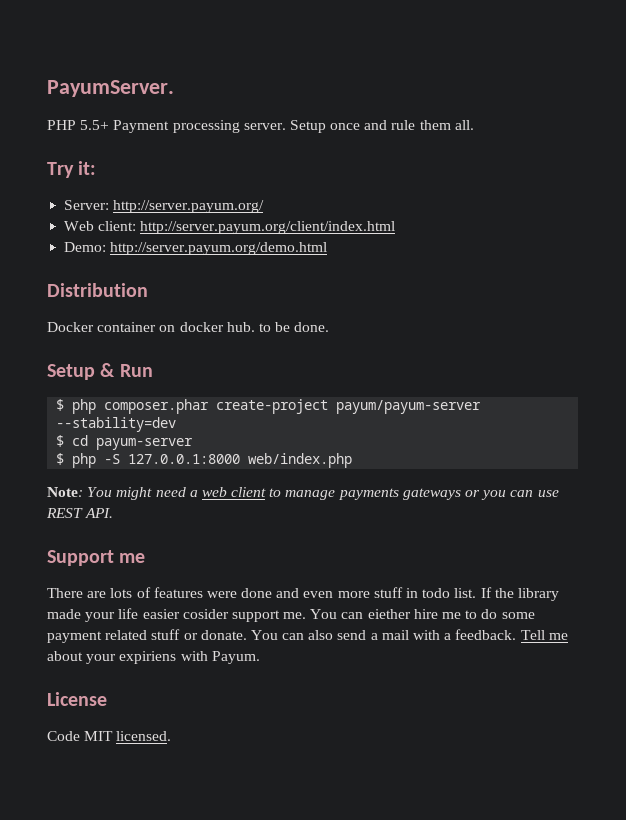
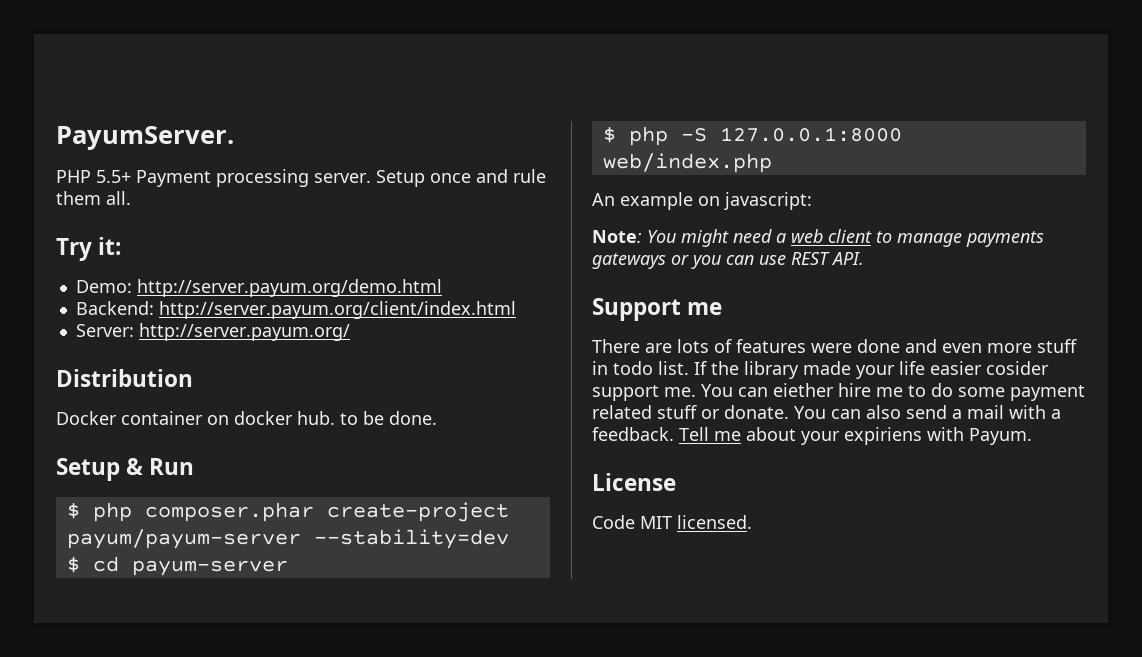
[64,200,265,213] [64,221,396,234] [64,242,328,255] Server: http://server.payum.org/ // Web client: http://server.payum.org/client/index.html // Demo: http://server.payum.org/demo.html -> [75,279,442,297] [75,301,516,319] [75,323,350,341] Demo: http://server.payum.org/demo.html // Backend: http://server.payum.org/client/index.html // Server: http://server.payum.org/
(353, 460) none -> [592,192,812,210] // An example on javascript:

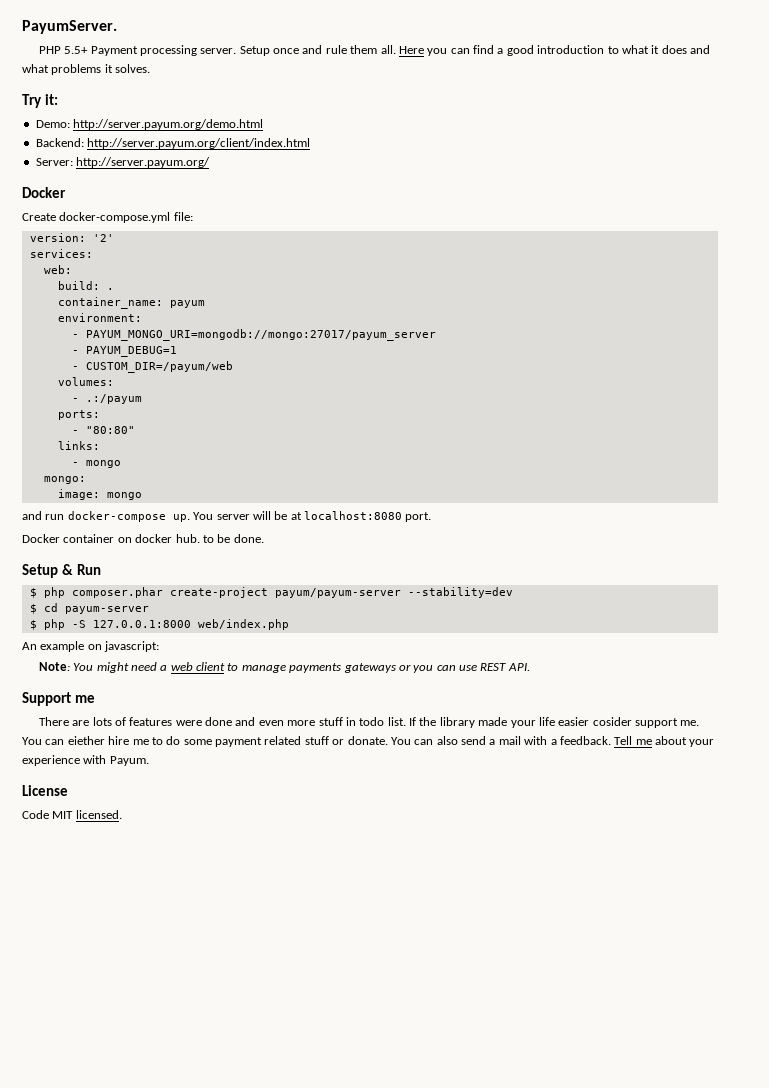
(131, 198) none -> [398,45,711,56] [22,64,151,75] Here you can find a good introduction to what it does and what problems it solves.
[56,369,193,387] Distribution -> [22,187,66,198] [22,212,193,223] [29,233,114,242] [29,249,93,258] [43,265,72,274] [57,281,114,290] [57,297,205,309] [57,313,142,322] [71,329,436,341] [71,346,177,357] [71,361,233,373] [57,377,114,386] [71,394,142,404] [57,410,100,420] [71,426,135,434] [57,441,100,450] [71,460,121,468] [43,476,86,484] [57,489,142,500] [22,511,432,522] Docker // Create docker-compose.yml file: // version: '2' // services: // web: // build: . // container_name: payum // environment: // - PAYUM_MONGO_URI=mongodb://mongo:27017/payum_server // - PAYUM_DEBUG=1 // - CUSTOM_DIR=/payum/web // volumes: // - .:/payum // ports: // - "80:80" // links: // - mongo // mongo: // image: mongo // and run docker-compose up. You server will be at localhost:8080 port.
[844,427,922,445] expiriens -> [22,755,80,766] experience

